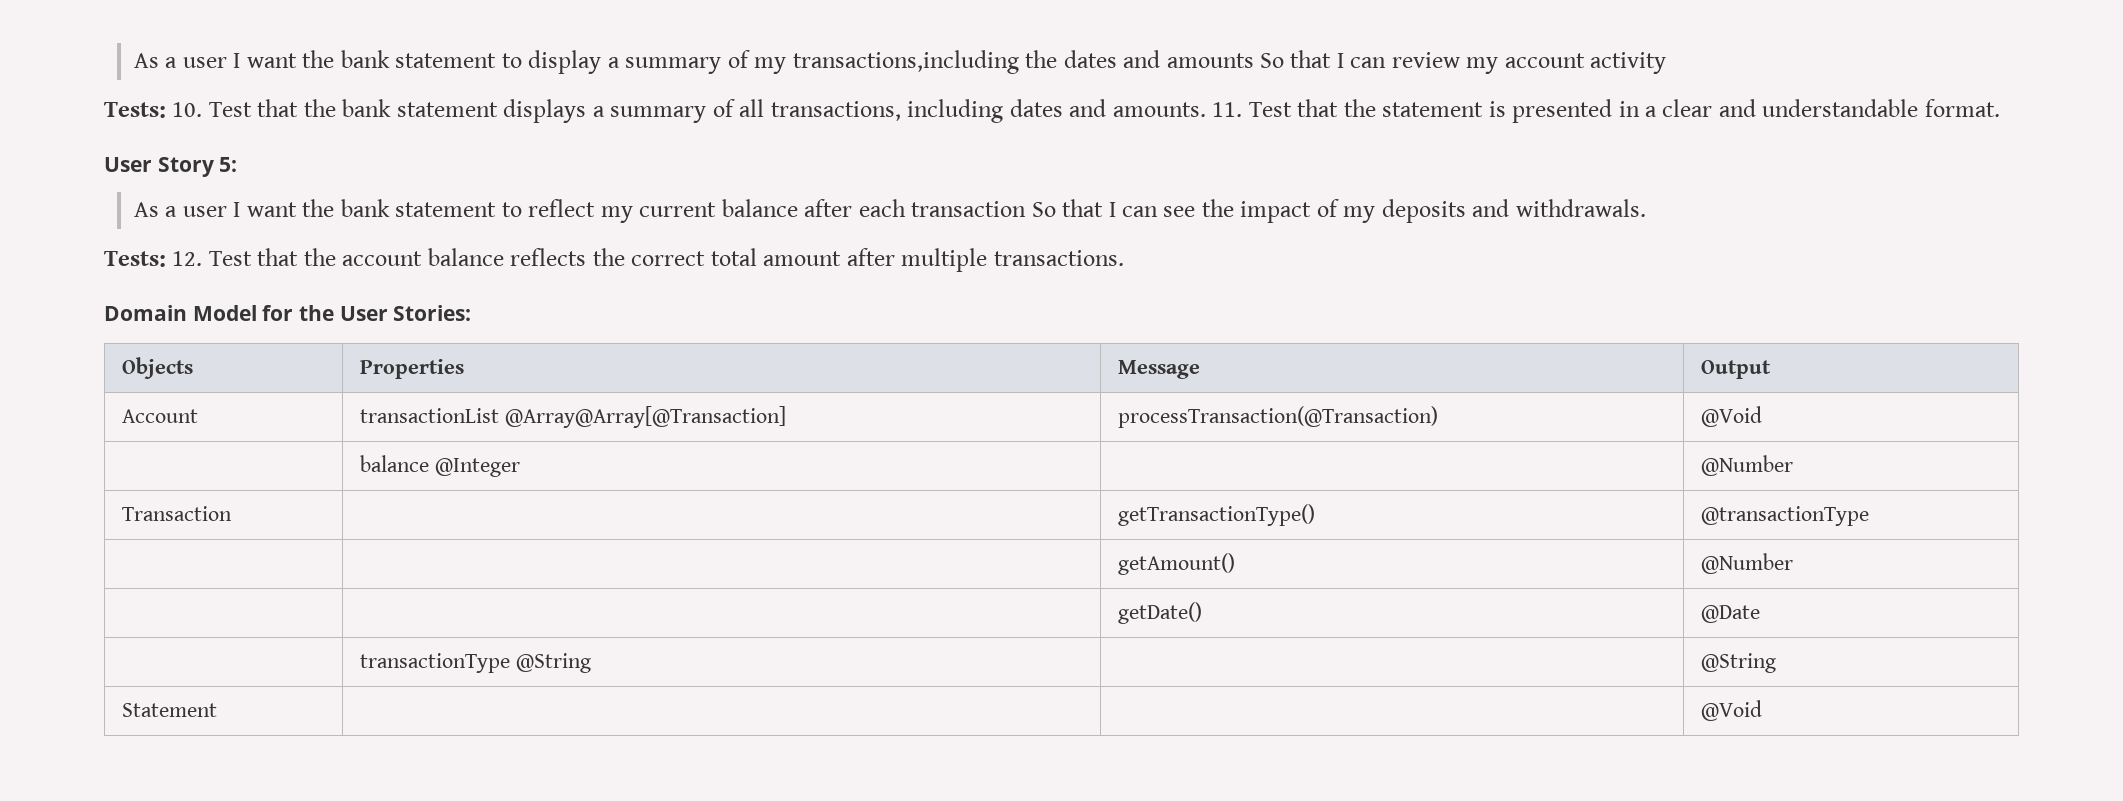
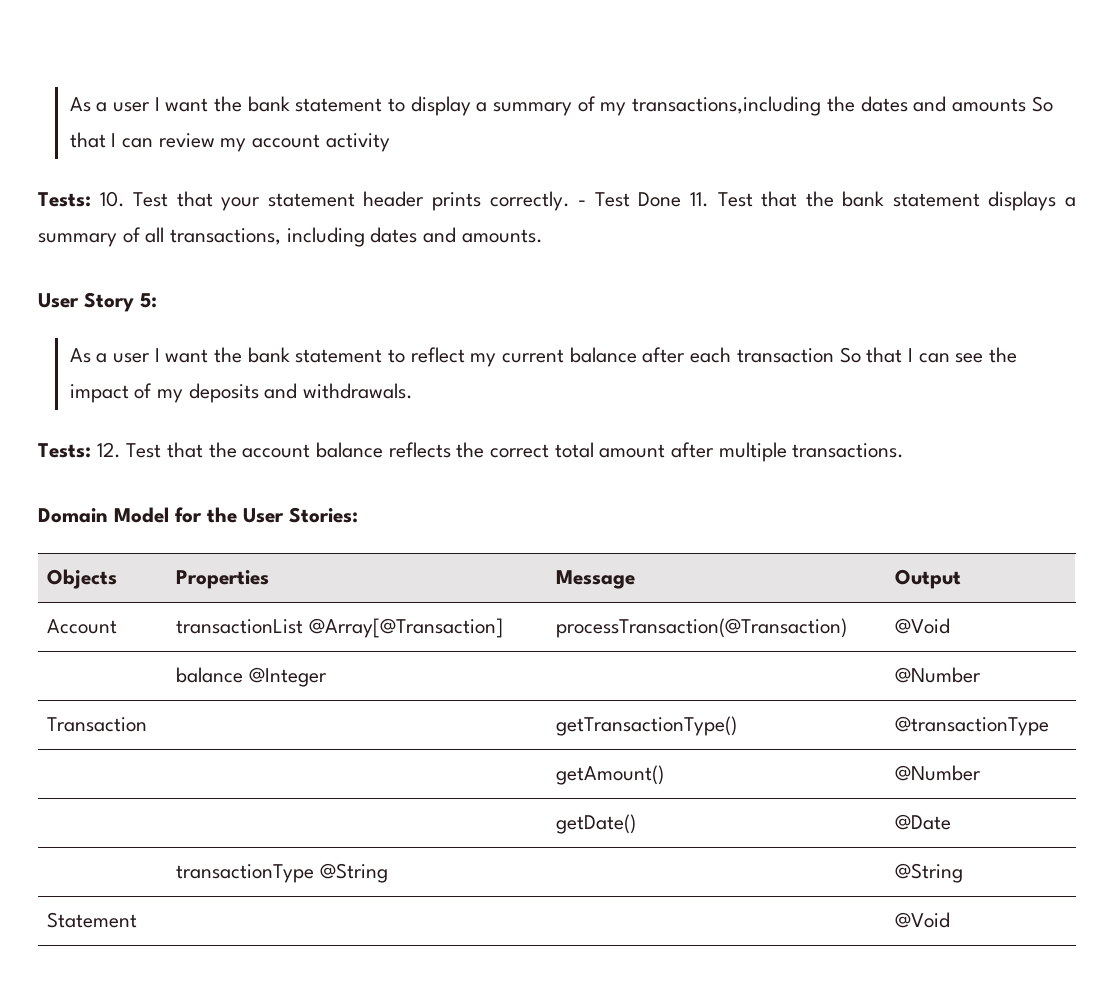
(299, 108) none -> [221,191,798,211] your statement header prints correctly. - Test Done 11. Test that
[1212,99,2000,123] 11. Test that the statement is presented in a clear and understandable format. -> (543, 236) none
[505,406,787,428] @Array@Array[@Transaction] -> [308,618,503,638] @Array[@Transaction]

